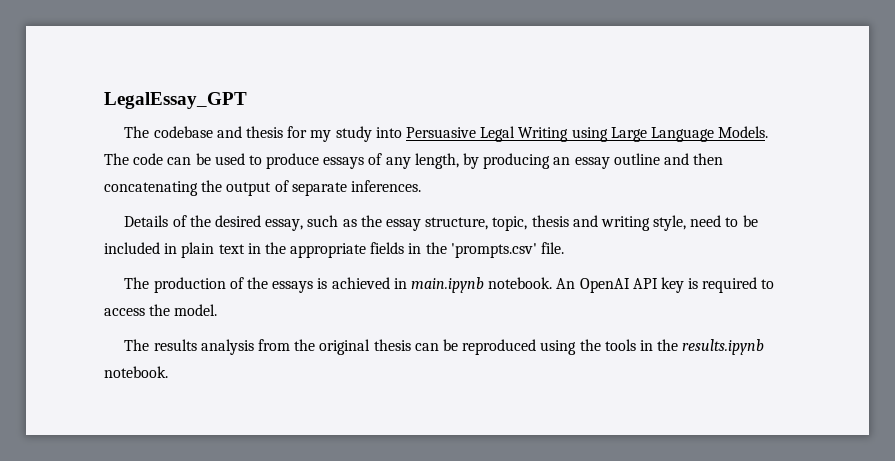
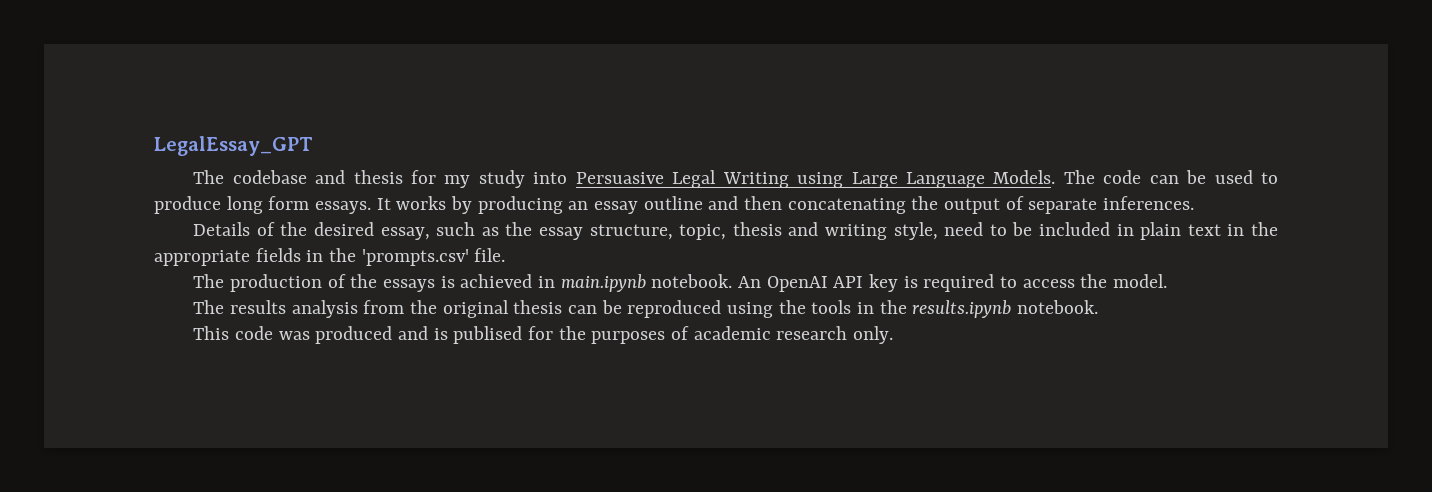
[323,153,459,169] essays of any length, -> [226,196,447,214] long form essays. It works
(168, 372) none -> [193,326,893,344] // This code was produced and is publised for the purposes of academic research only.

